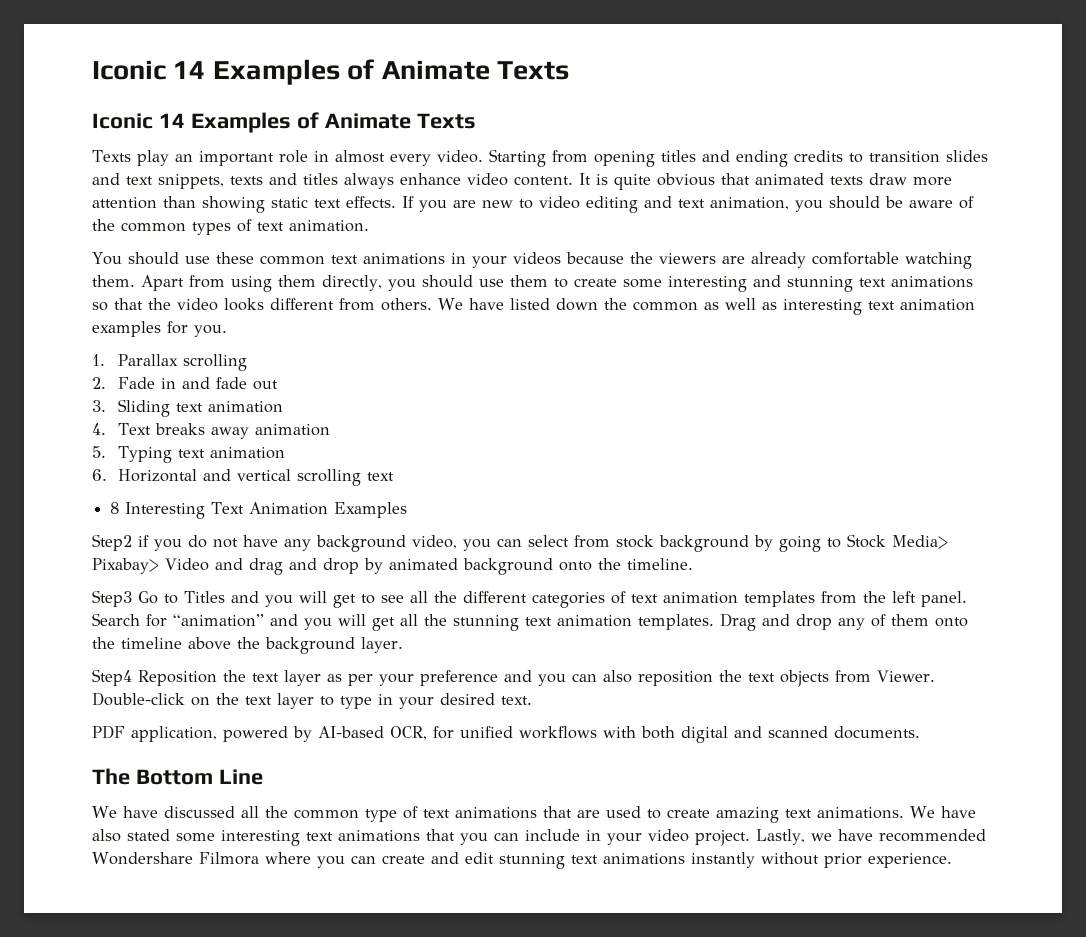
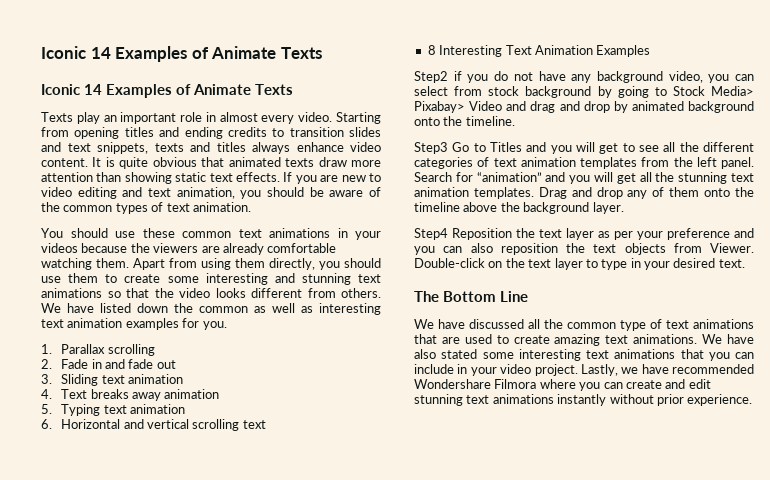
[92,725,920,743] // PDF application, powered by AI-based OCR, for unified workflows with both digital and scanned documents. -> (745, 263) none

